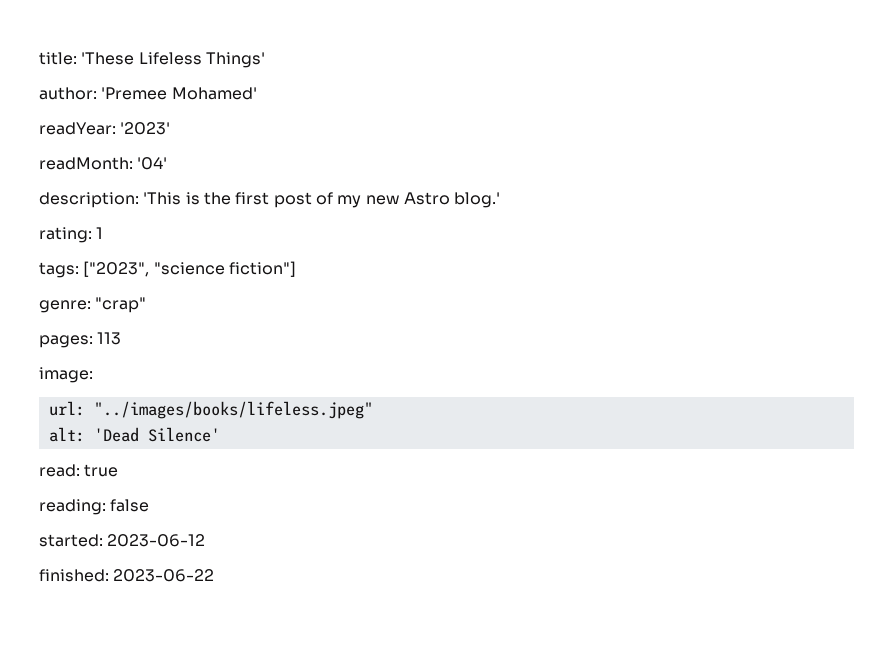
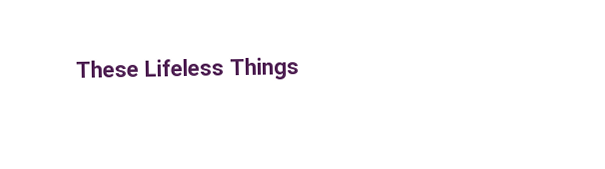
[39,52,265,68] [39,87,257,100] [39,122,171,135] [39,157,168,170] [39,192,501,208] [39,227,104,243] [39,261,296,278] [39,297,147,313] [39,332,122,348] [39,367,93,383] [48,401,373,419] [48,427,220,442] [39,464,119,477] [39,499,150,515] [39,534,206,547] [39,569,215,582] title: 'These Lifeless Things' // author: 'Premee Mohamed' // readYear: '2023' // readMonth: '04' // description: 'This is the first post of my new Astro blog.' // rating: 1 // tags: ["2023", "science fiction"] // genre: "crap" // pages: 113 // image: // url: "../images/books/lifeless.jpeg" // alt: 'Dead Silence' // read: true // reading: false // started: 2023-06-12 // finished: 2023-06-22 -> [75,57,299,81] These Lifeless Things

